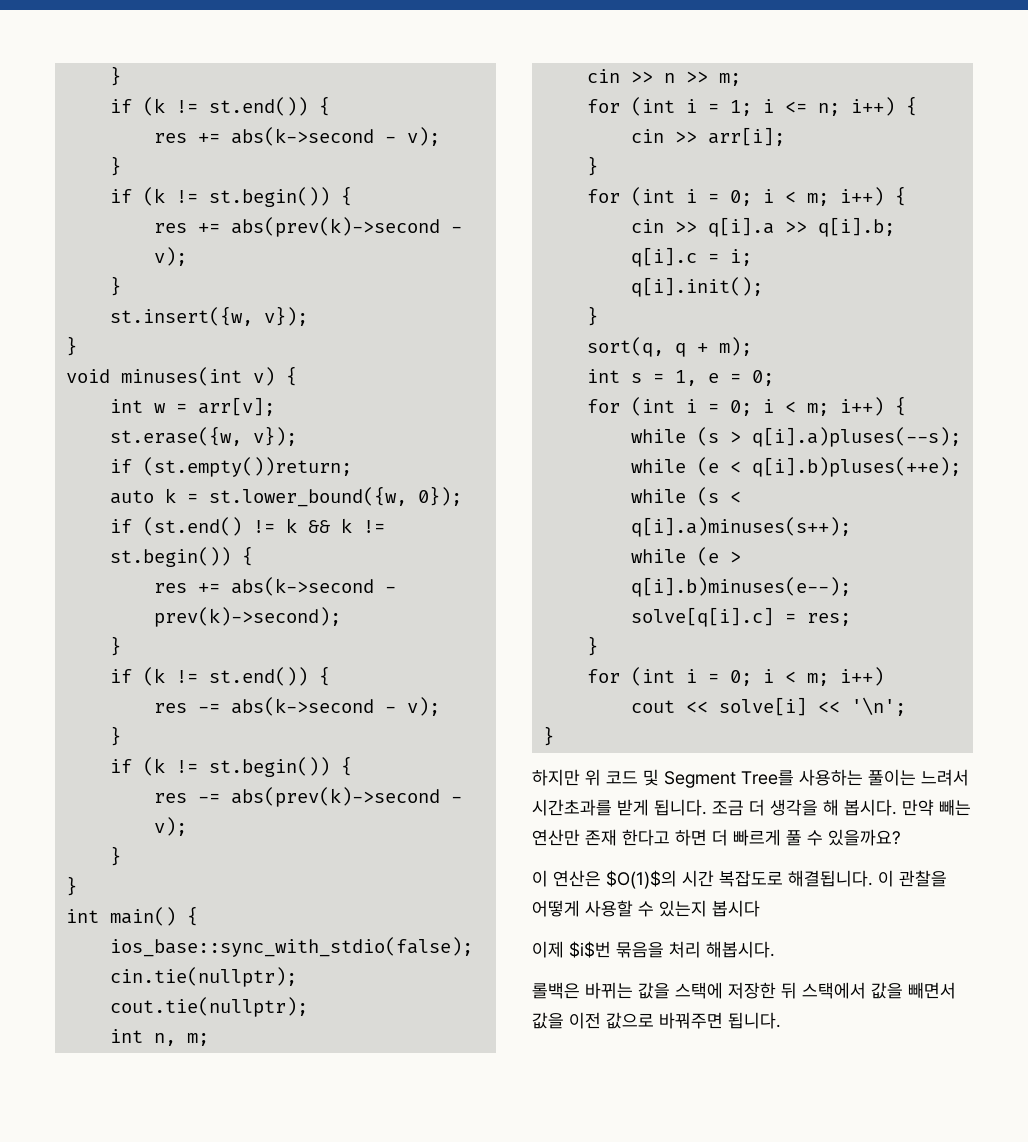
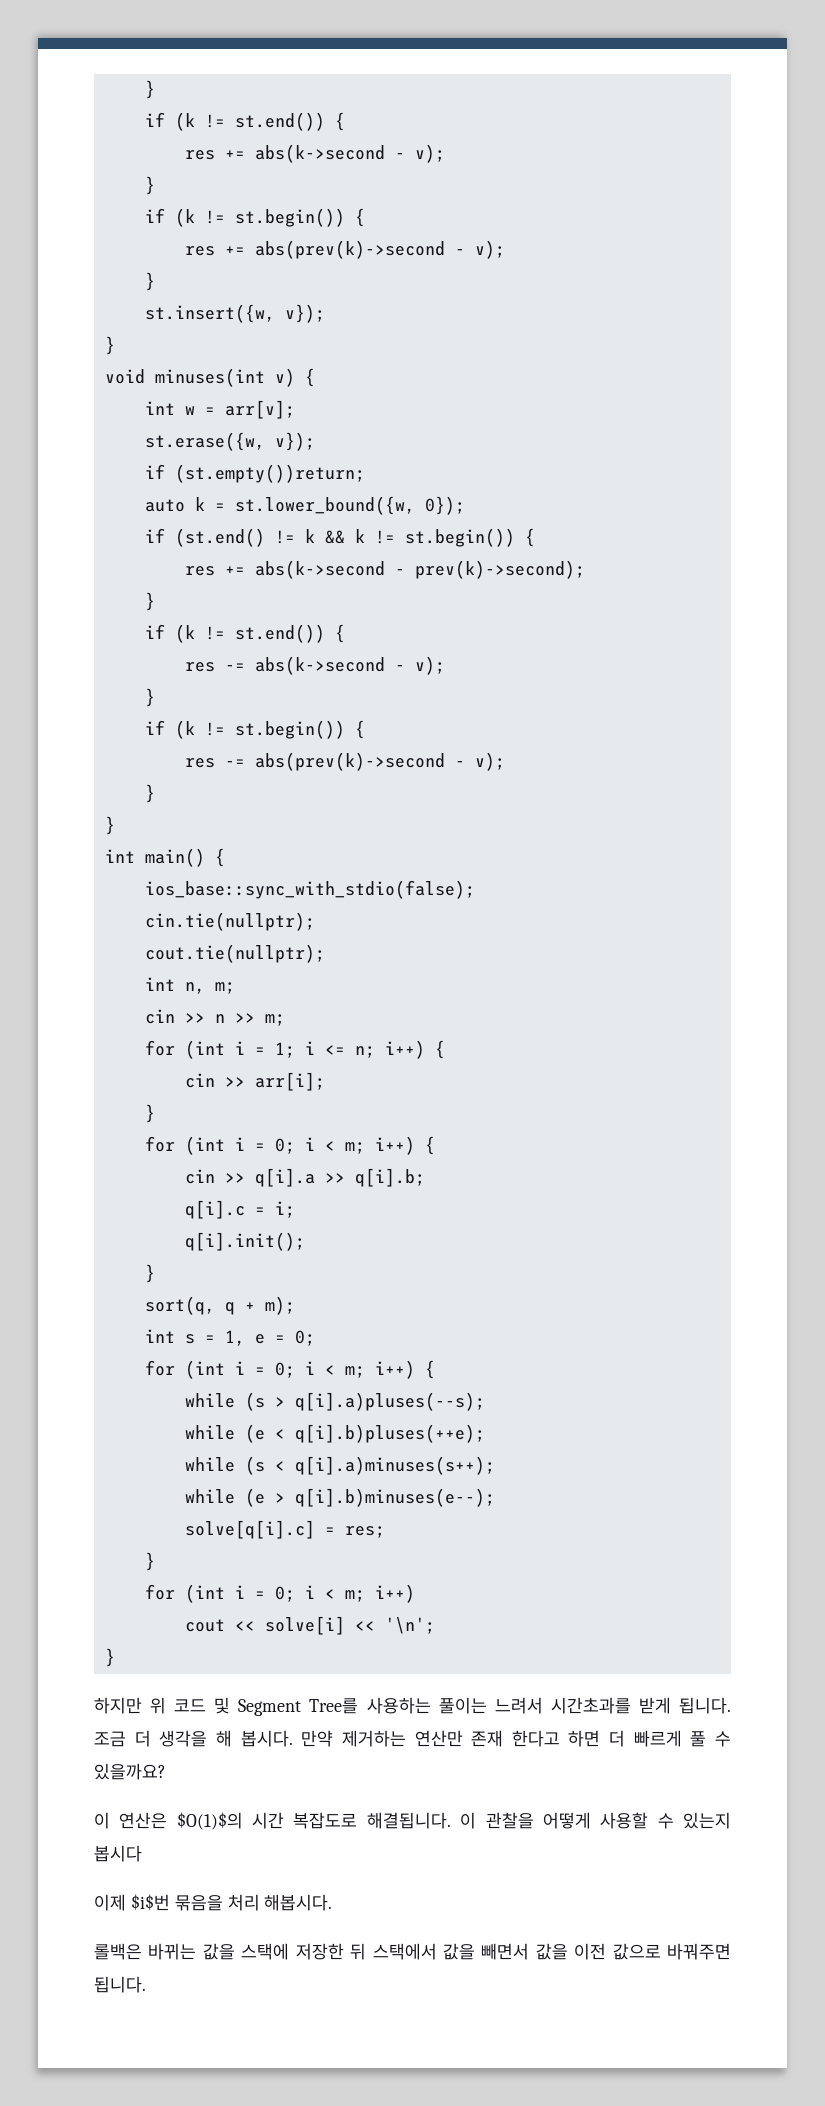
[939,799,971,816] 빼는 -> [341,1730,406,1747] 제거하는

